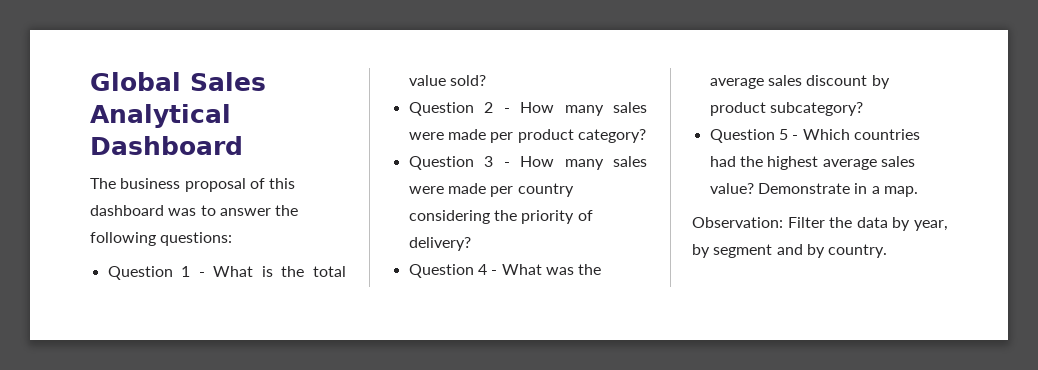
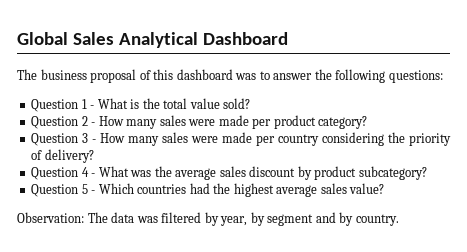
[757,183,918,197] [692,217,888,228] Demonstrate in a map. // Observation: Filter the data -> [17,212,202,223] // Observation: The data was filtered

